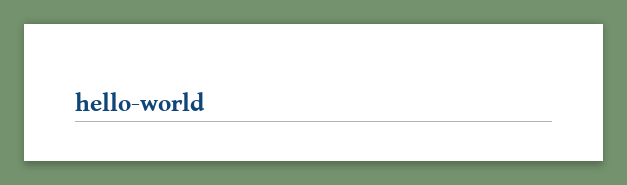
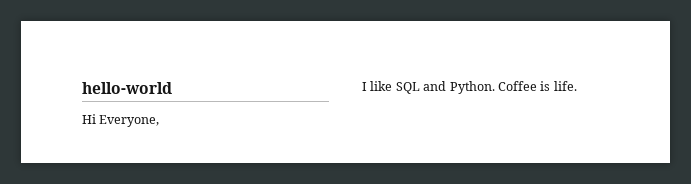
(205, 101) none -> [82,114,160,127] [362,81,577,94] // Hi Everyone, // I like SQL and Python. Coffee is life.

